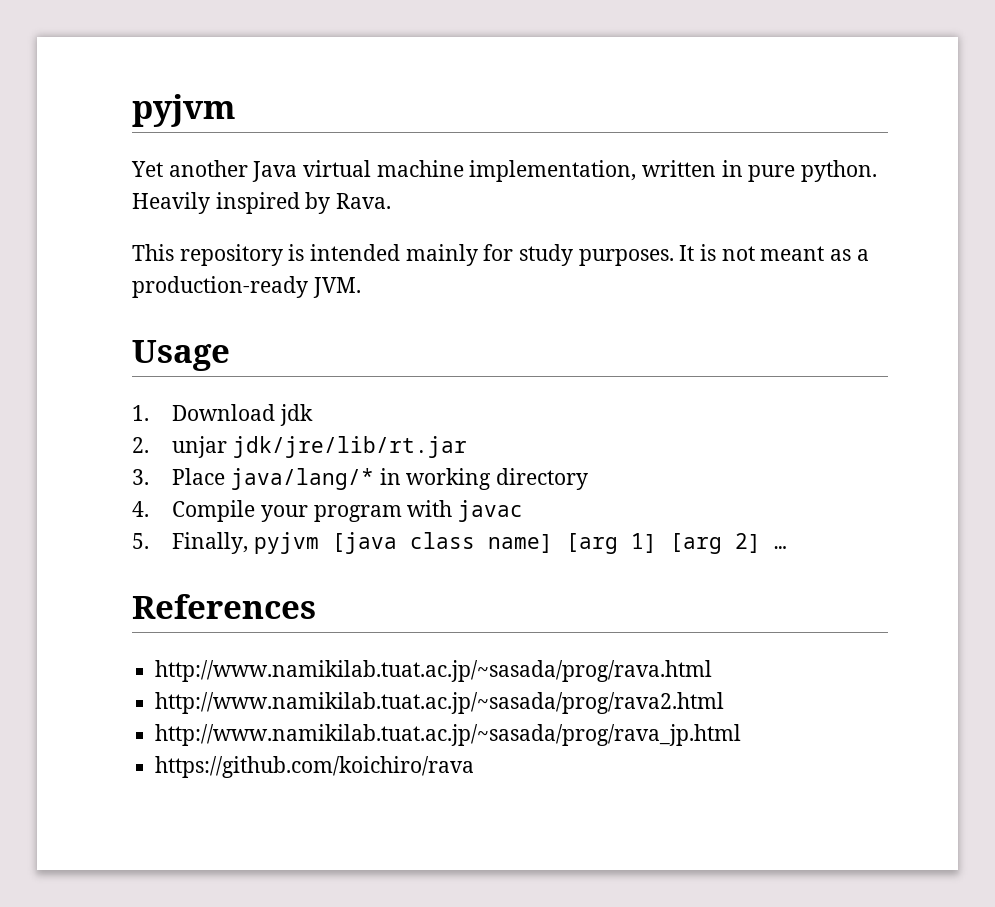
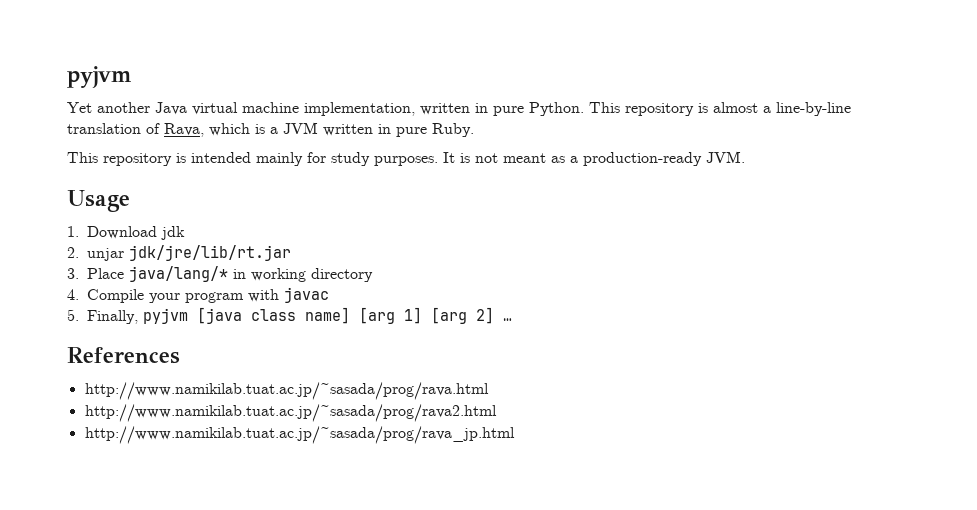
[801,160,878,182] [132,192,392,214] python. Heavily inspired by Rava. -> [529,102,851,116] [67,122,474,137] Python. This repository is almost a line-by-line translation of Rava, which is a JVM written in pure Ruby.
[155,756,475,778] // https://github.com/koichiro/rava -> (515, 435) none

